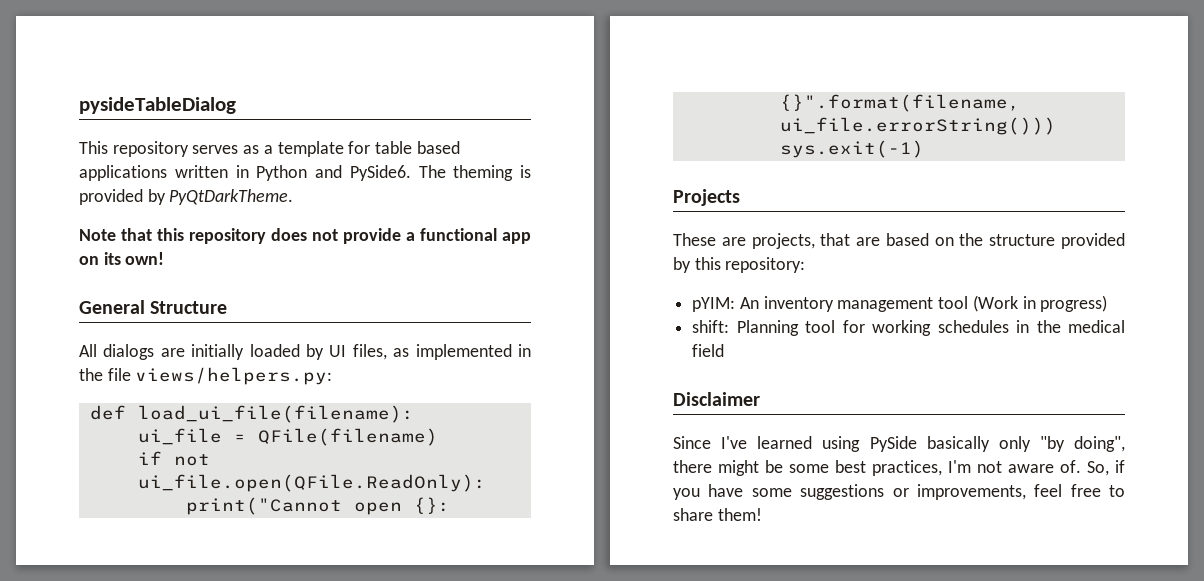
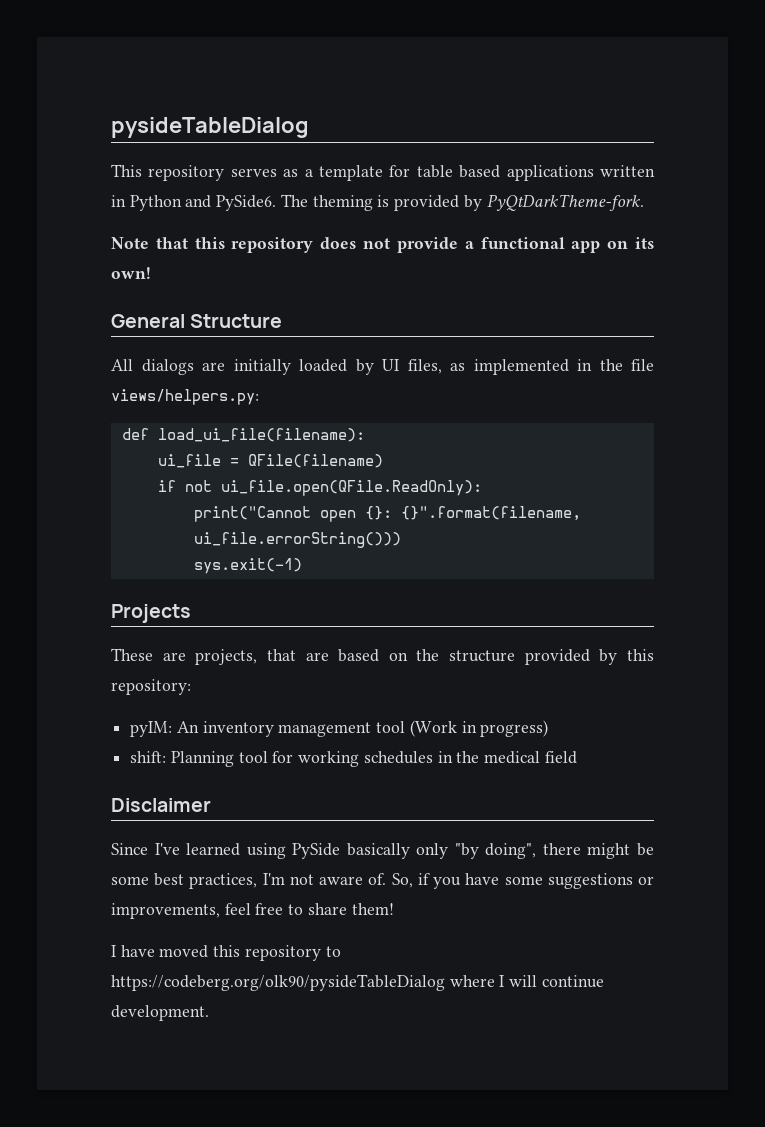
[169,189,294,205] PyQtDarkTheme. -> [486,194,644,211] PyQtDarkTheme-fork.
[692,297,736,312] pYIM: -> [130,721,173,737] pyIM:
(762, 514) none -> [111,945,341,961] [111,974,604,991] [111,1005,209,1021] // I have moved this repository to https://codeberg.org/olk90/pysideTableDialog where I will continue development.

